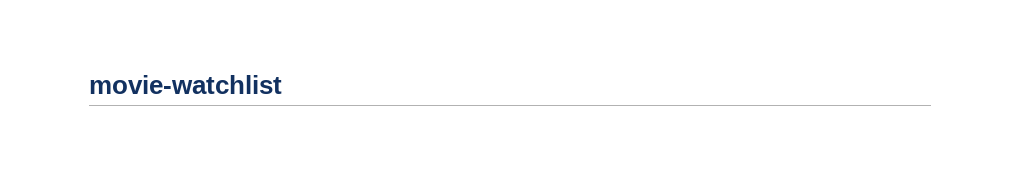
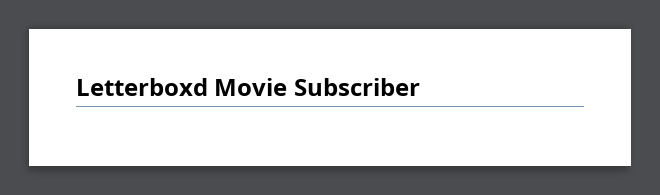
[89,75,282,94] movie-watchlist -> [76,78,420,96] Letterboxd Movie Subscriber

